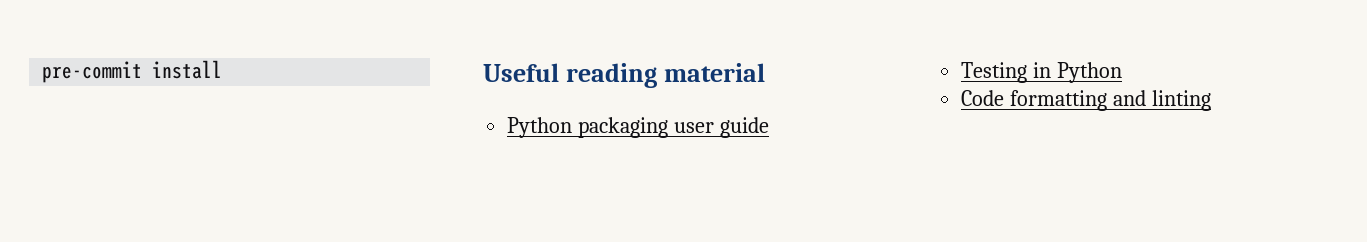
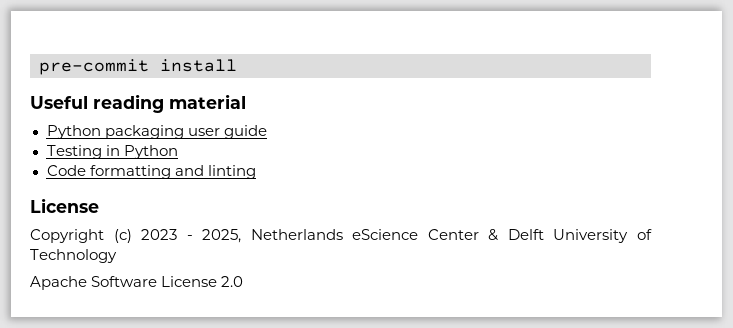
(1212, 100) none -> [30,198,99,213] [30,229,652,243] [30,249,117,263] [30,276,244,290] // License // Copyright (c) 2023 - 2025, Netherlands eScience Center & Delft University of Technology // Apache Software License 2.0

